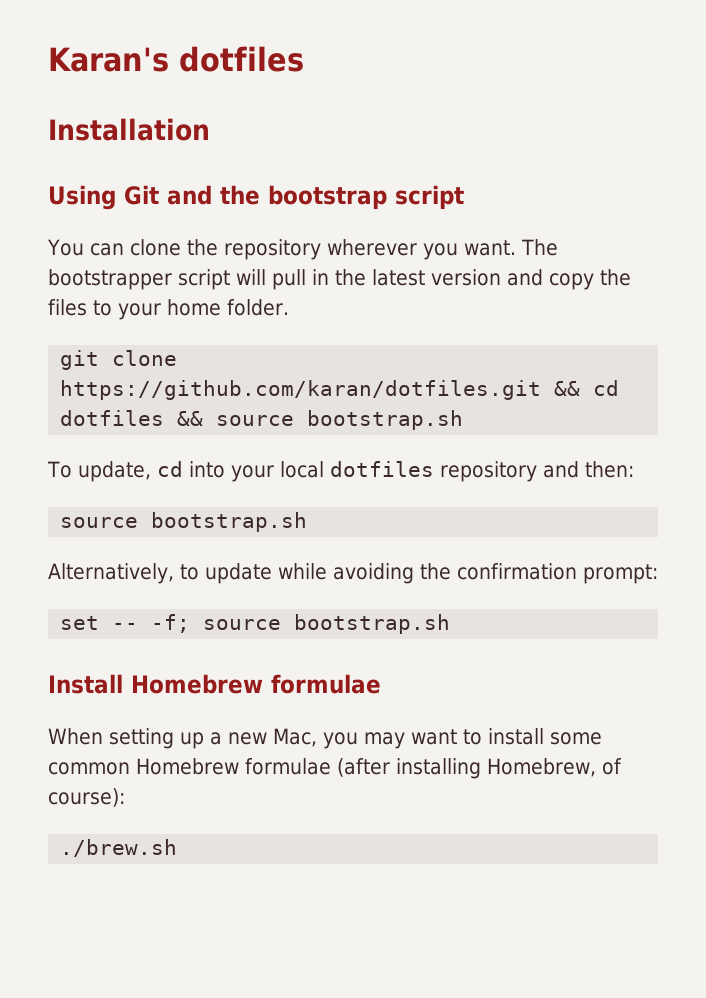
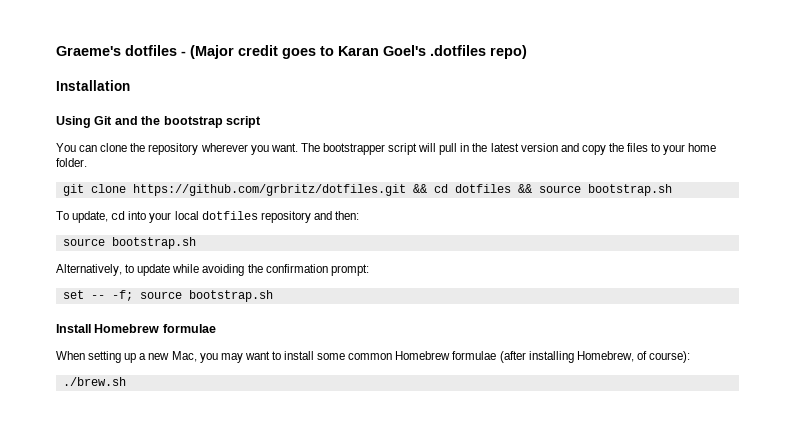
[48,46,304,72] Karan's dotfiles -> [56,45,527,59] Graeme's dotfiles - (Major credit goes to Karan Goel's .dotfiles repo)
[60,380,542,400] https://github.com/karan/dotfiles.git -> [132,184,406,196] https://github.com/grbritz/dotfiles.git

